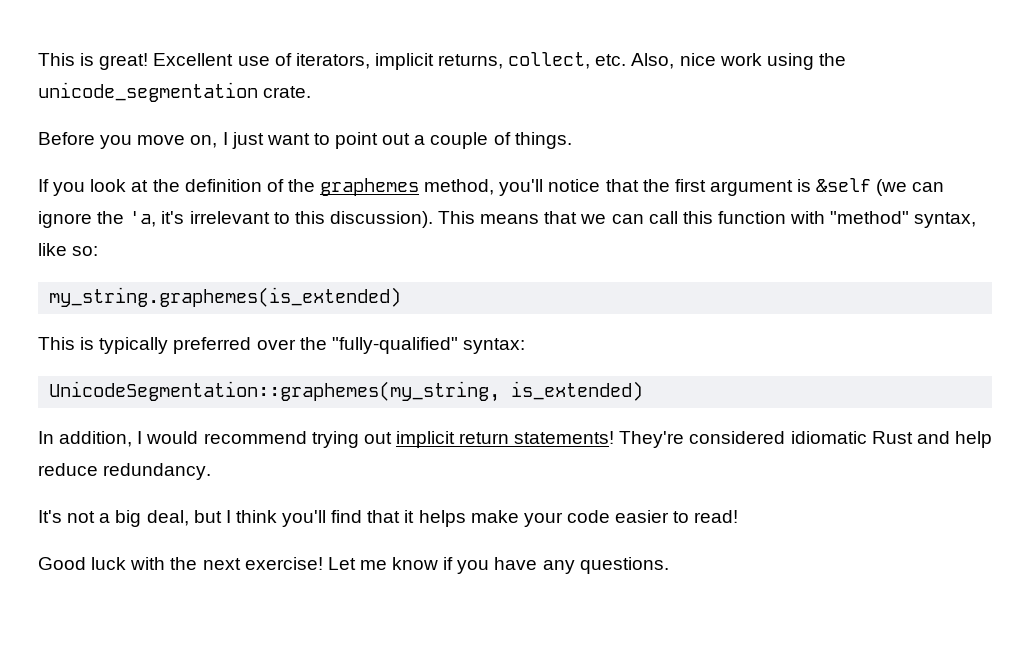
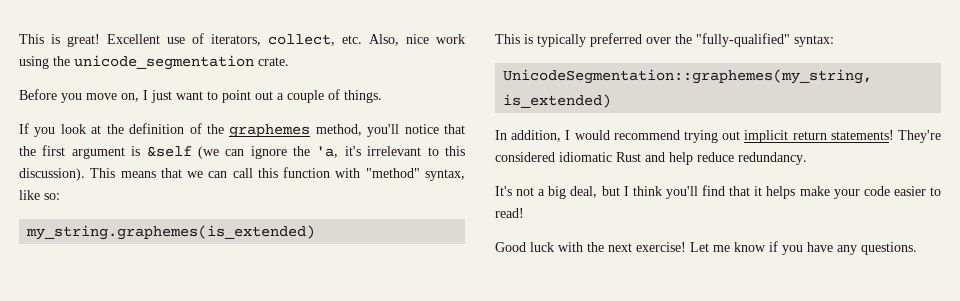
[374,53,504,70] implicit returns, -> (261, 40) none

